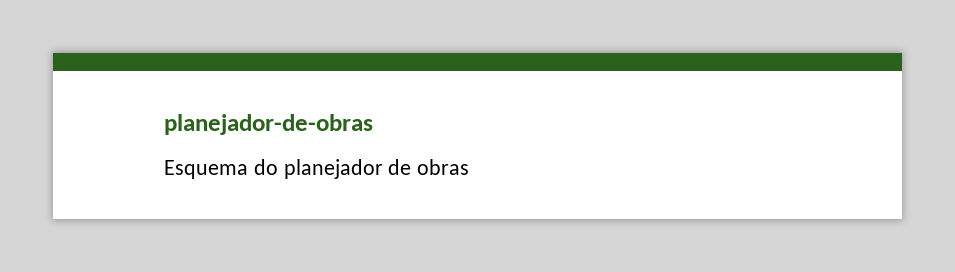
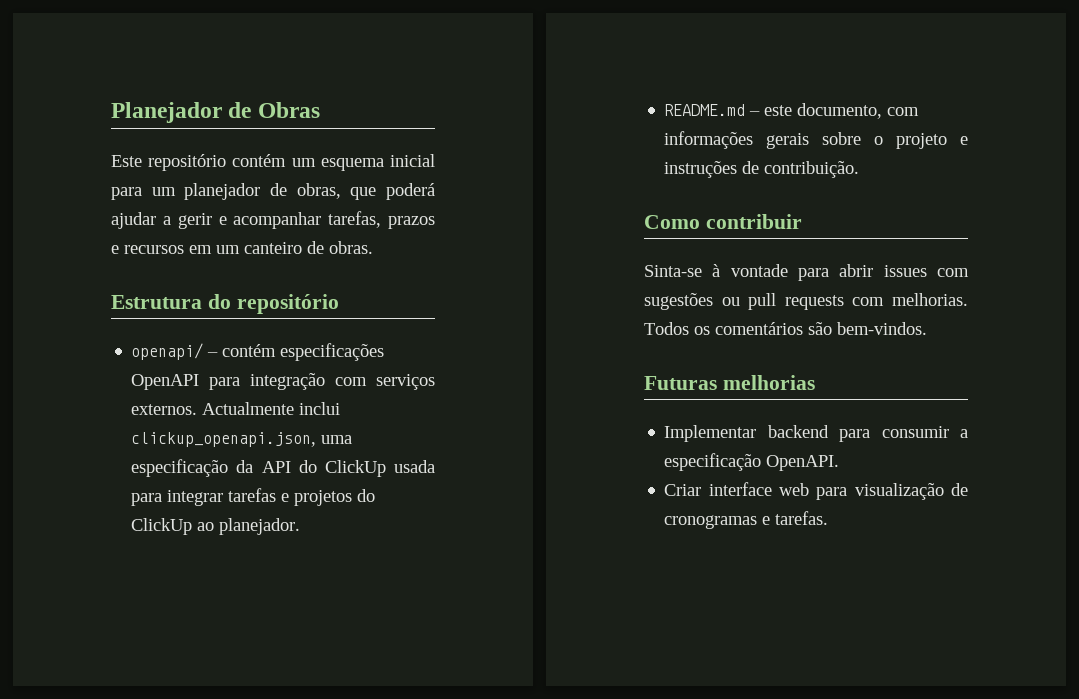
[164,114,373,135] [164,159,470,179] planejador-de-obras // Esquema do planejador de obras -> [111,102,320,123] [111,154,435,171] [111,183,435,200] [111,211,435,229] [111,241,373,254] [111,294,339,314] [131,343,385,361] [131,373,435,390] [131,402,341,415] [131,432,353,447] [131,459,435,477] [131,488,376,506] [131,518,301,535] [664,103,920,119] [664,131,968,149] [664,161,860,178] [644,214,802,229] [644,264,969,281] [644,293,968,310] [644,322,927,335] [644,375,815,390] [664,425,968,442] [664,453,840,471] [664,482,968,500] [664,511,829,529] Planejador de Obras // Este repositório contém um esquema inicial para um planejador de obras, que poderá ajudar a gerir e acompanhar tarefas, prazos e recursos em um canteiro de obras. // Estrutura do repositório // openapi/ – contém especificações OpenAPI para integração com serviços externos. Actualmente inclui clickup_openapi.json, uma especificação da API do ClickUp usada para integrar tarefas e projetos do ClickUp ao planejador. // README.md – este documento, com informações gerais sobre o projeto e instruções de contribuição. // Como contribuir // Sinta-se à vontade para abrir issues com sugestões ou pull requests com melhorias. Todos os comentários são bem-vindos. // Futuras melhorias // Implementar backend para consumir a especificação OpenAPI. // Criar interface web para visualização de cronogramas e tarefas.

